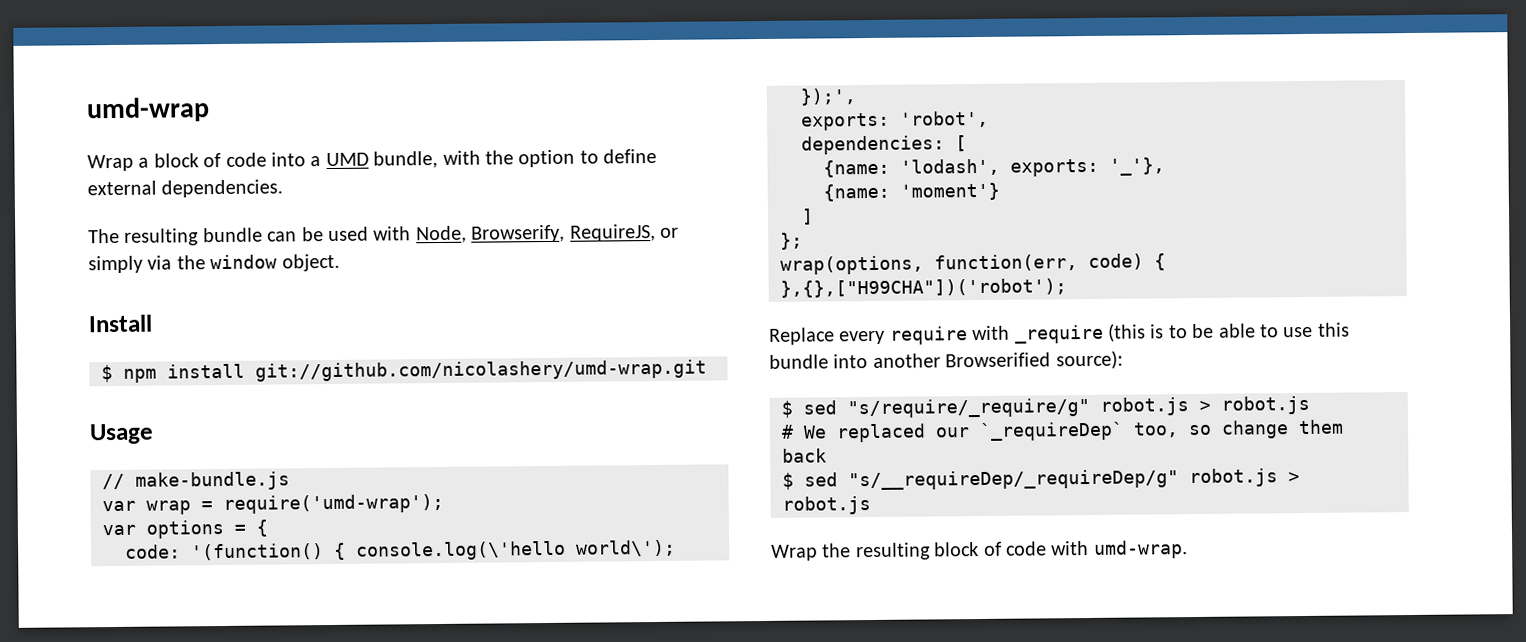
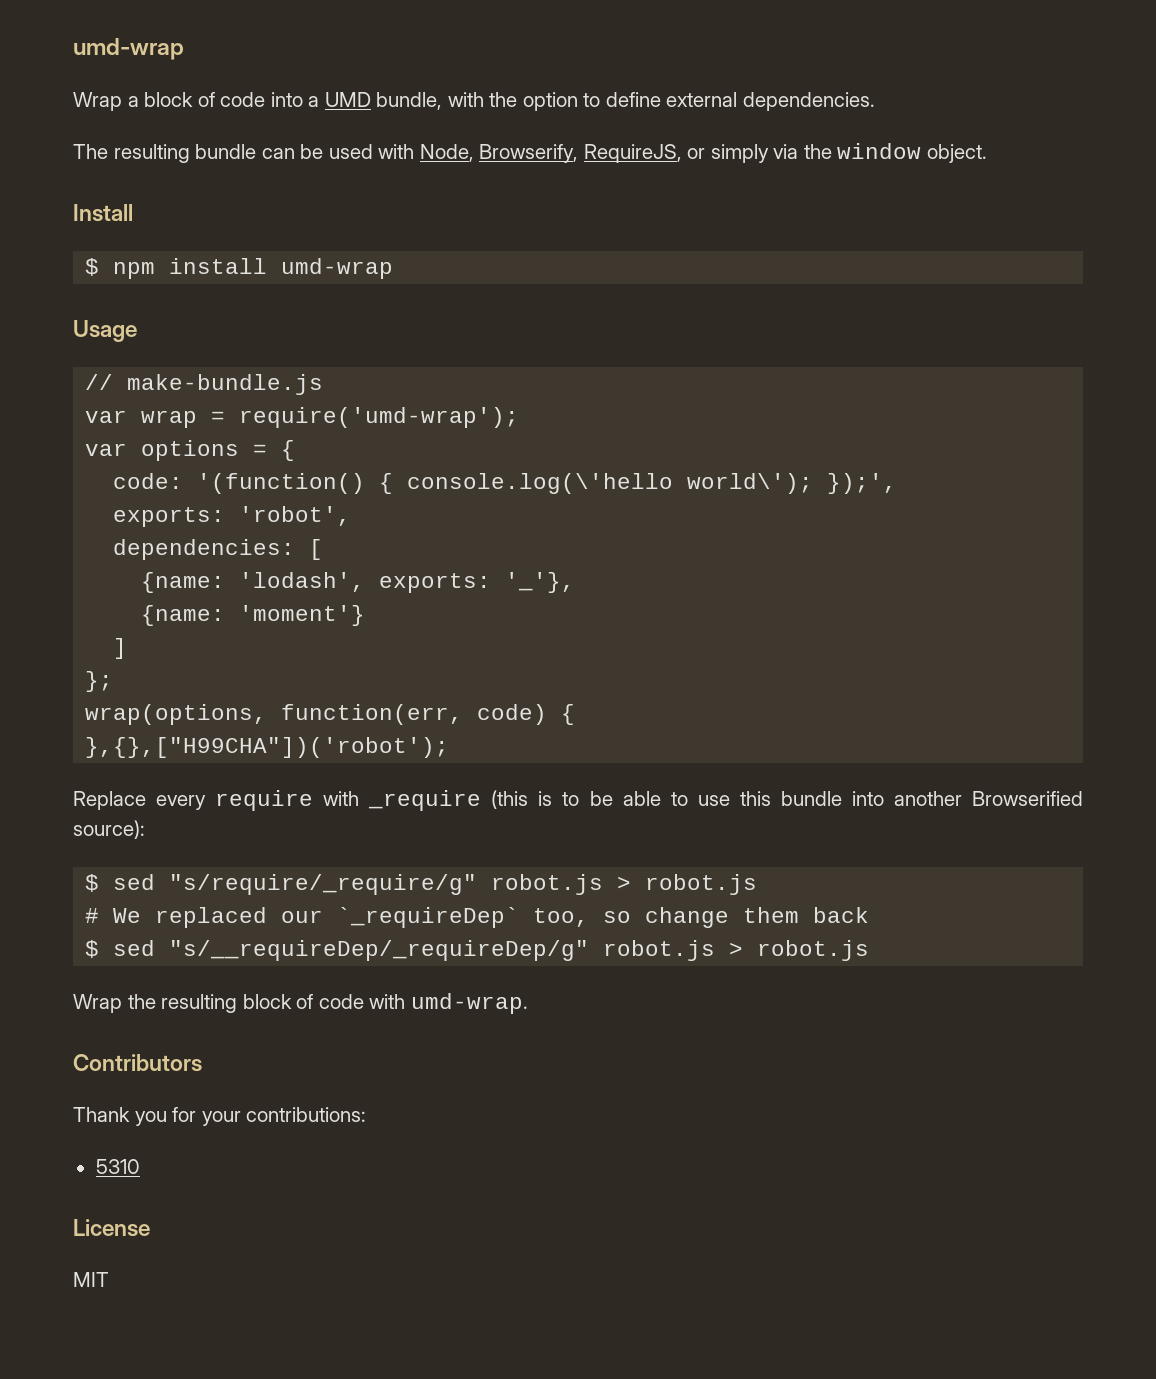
[255,359,707,382] git://github.com/nicolashery/umd-wrap.git -> [281,258,394,279] umd-wrap
(1188, 549) none -> [73,1054,202,1072] [73,1107,367,1126] [95,1159,140,1174] [73,1219,150,1237] [73,1272,109,1287] // Contributors // Thank you for your contributions: // 5310 // License // MIT

